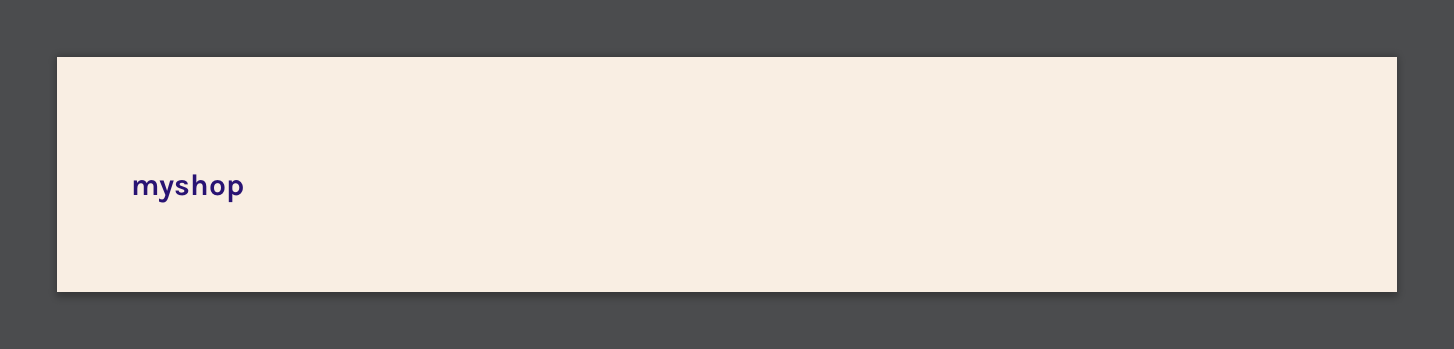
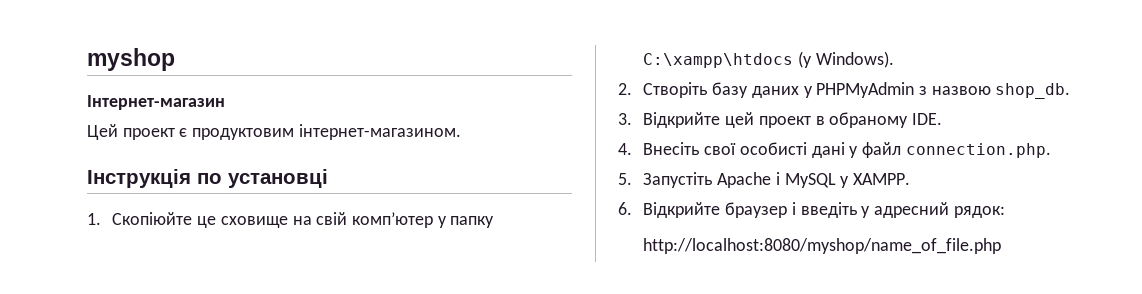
(244, 188) none -> [87,95,225,110] [87,124,461,140] [87,169,328,188] [87,212,495,228] [643,51,894,68] [618,82,1071,99] [618,112,942,128] [618,142,1051,158] [618,172,910,188] [618,202,1005,218] [643,238,1002,254] // Інтернет-магазин // Цей проект є продуктовим інтернет-магазином. // Інструкція по установці // 1. Скопіюйте це сховище на свій комп’ютер у папку C:\xampp\htdocs (у Windows). // 2. Створіть базу даних у PHPMyAdmin з назвою shop_db. // 3. Відкрийте цей проект в обраному IDE. // 4. Внесіть свої особисті дані у файл connection.php. // 5. Запустіть Apache і MySQL у XAMPP. // 6. Відкрийте браузер і введіть у адресний рядок: // http://localhost:8080/myshop/name_of_file.php

